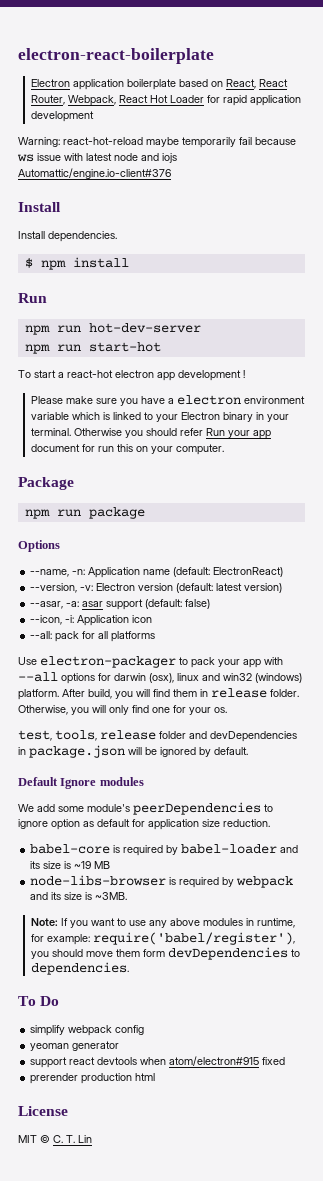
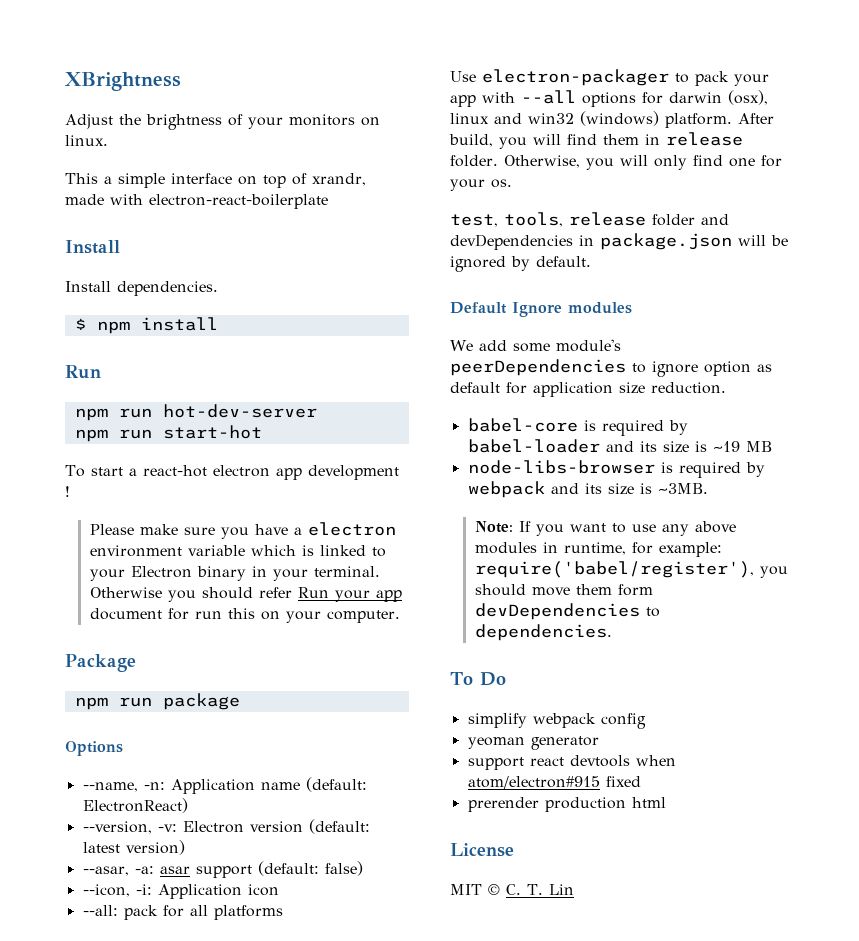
[18,48,214,64] [30,79,288,90] [30,95,301,106] [30,111,94,122] [18,137,296,148] [17,153,177,163] [18,168,171,179] electron-react-boilerplate // Electron application boilerplate based on React, React Router, Webpack, React Hot Loader for rapid application development // Warning: react-hot-reload maybe temporarily fail because ws issue with latest node and iojs Automattic/engine.io-client#376 -> [65,72,181,91] [65,114,380,130] [65,135,108,146] [65,173,366,188] [65,194,328,209] XBrightness // Adjust the brightness of your monitors on linux. // This a simple interface on top of xrandr, made with electron-react-boilerplate

